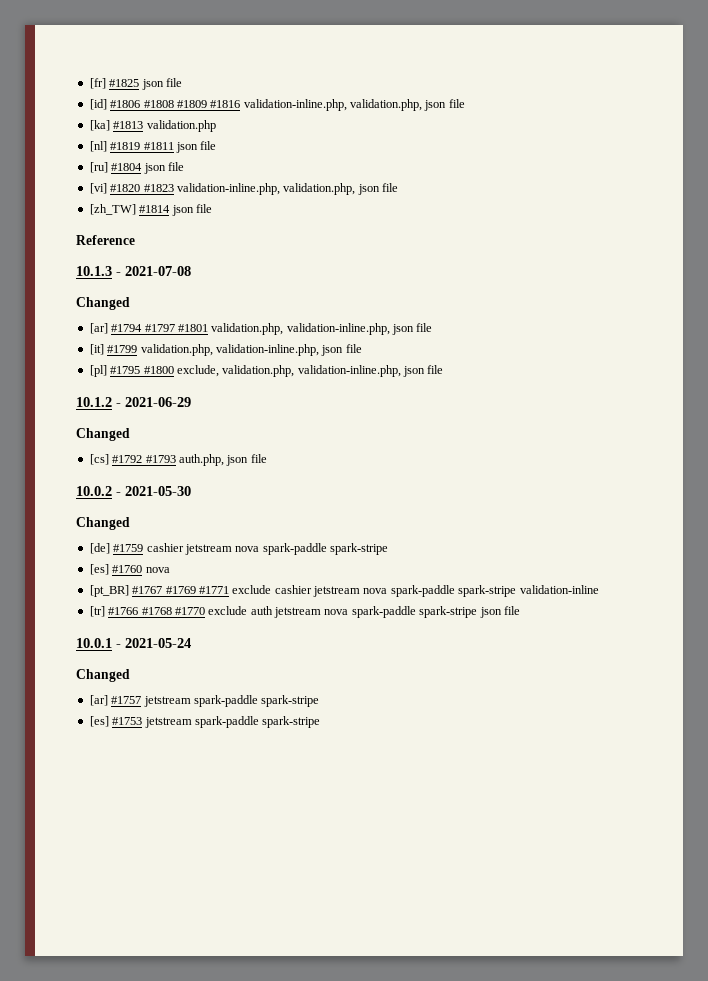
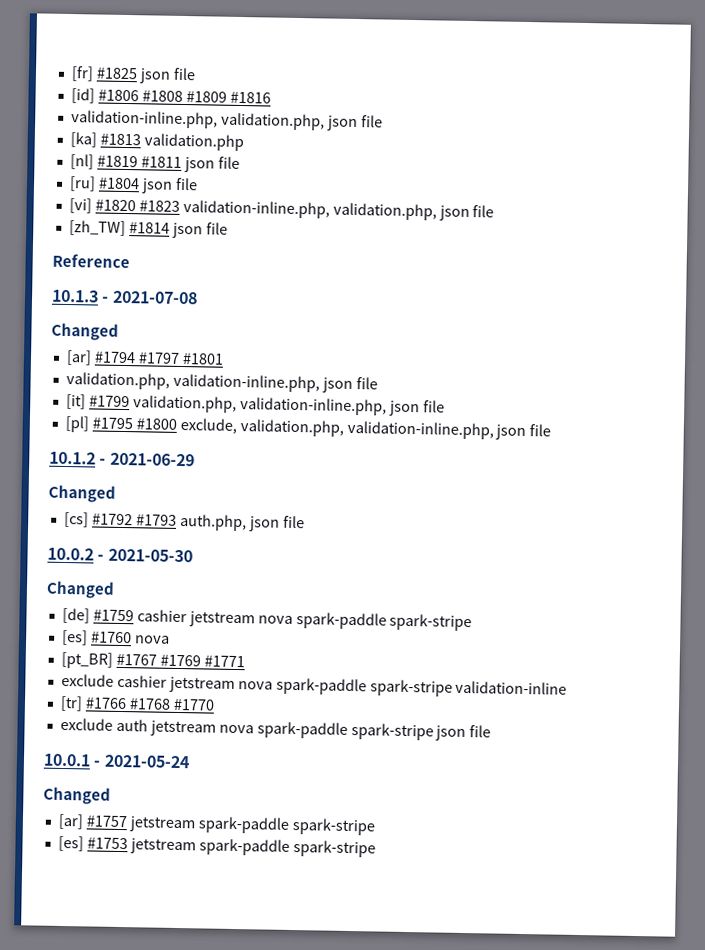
(241, 104) none -> (271, 97) //
(208, 328) none -> (224, 359) //
(229, 590) none -> (245, 661) //
(205, 611) none -> (215, 704) //

